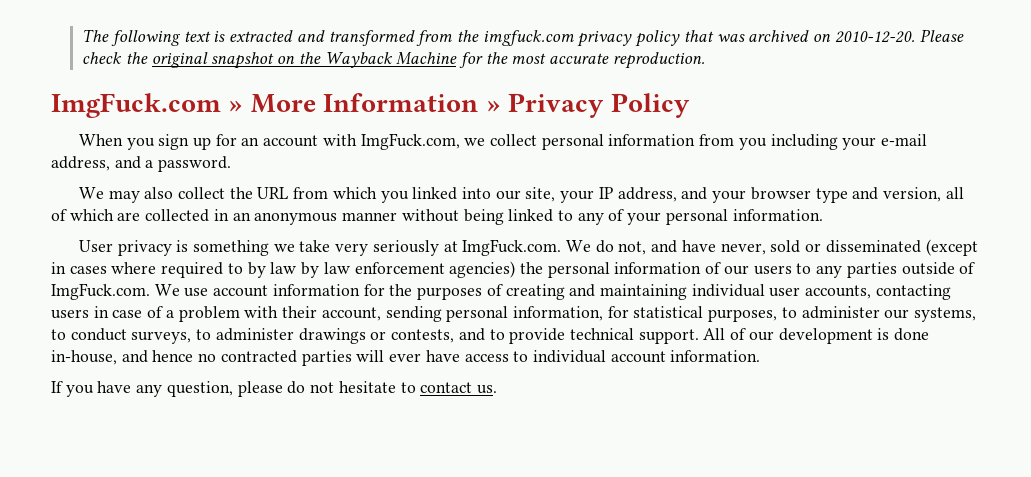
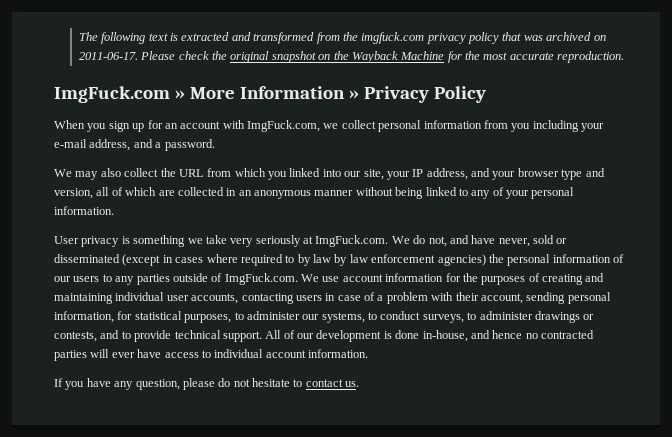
[834,31,915,43] 2010-12-20. -> [78,52,138,60] 2011-06-17.

